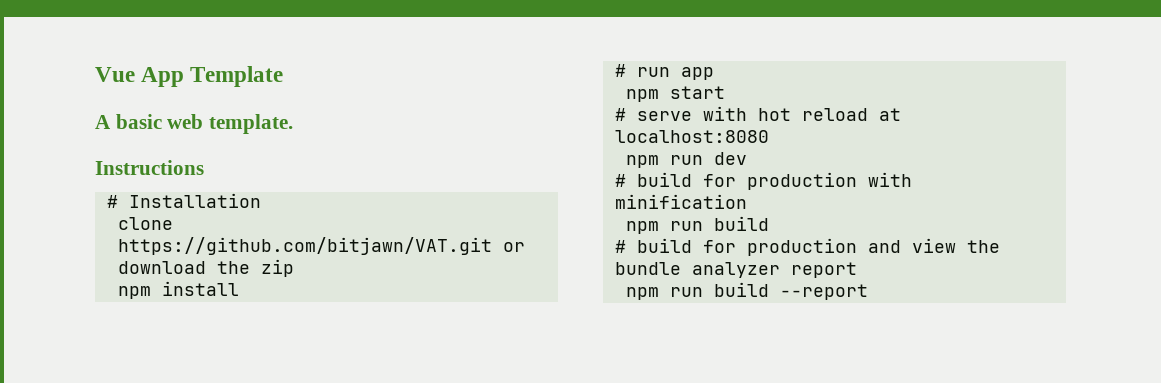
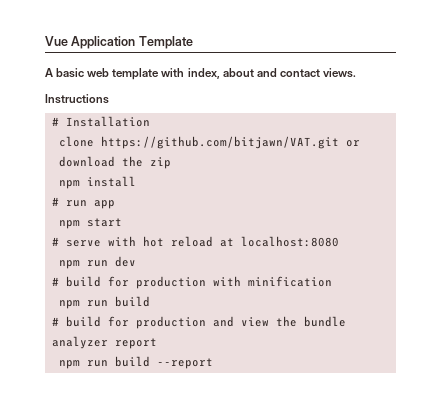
[141,67,185,87] App -> [71,36,136,49] Application
[209,114,294,134] template. -> [112,68,356,80] template with index, about and contact views.

